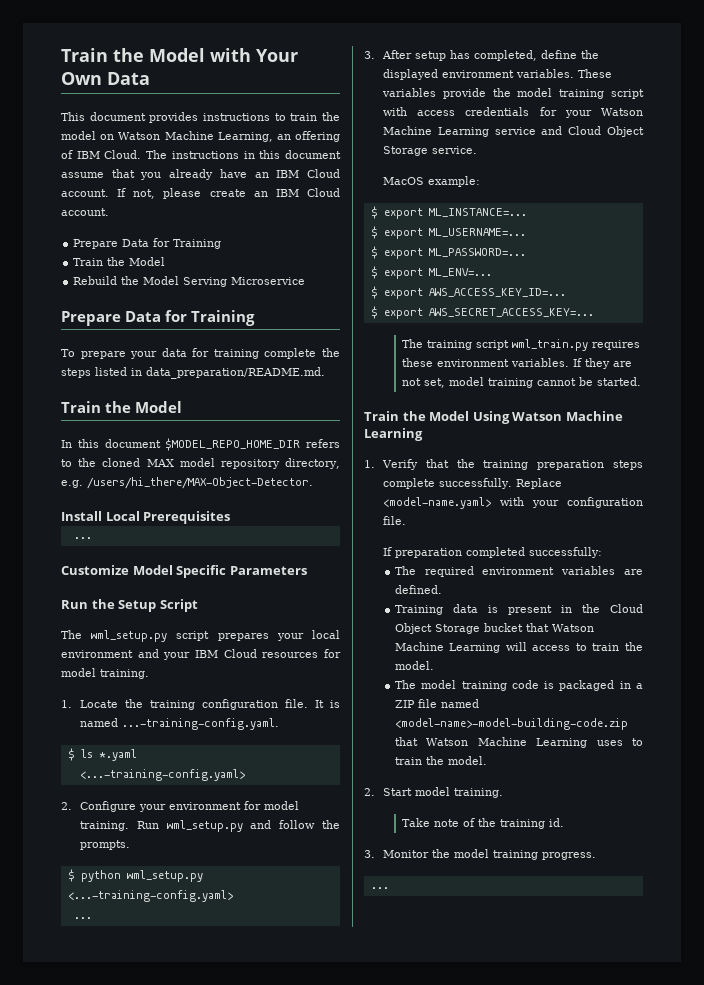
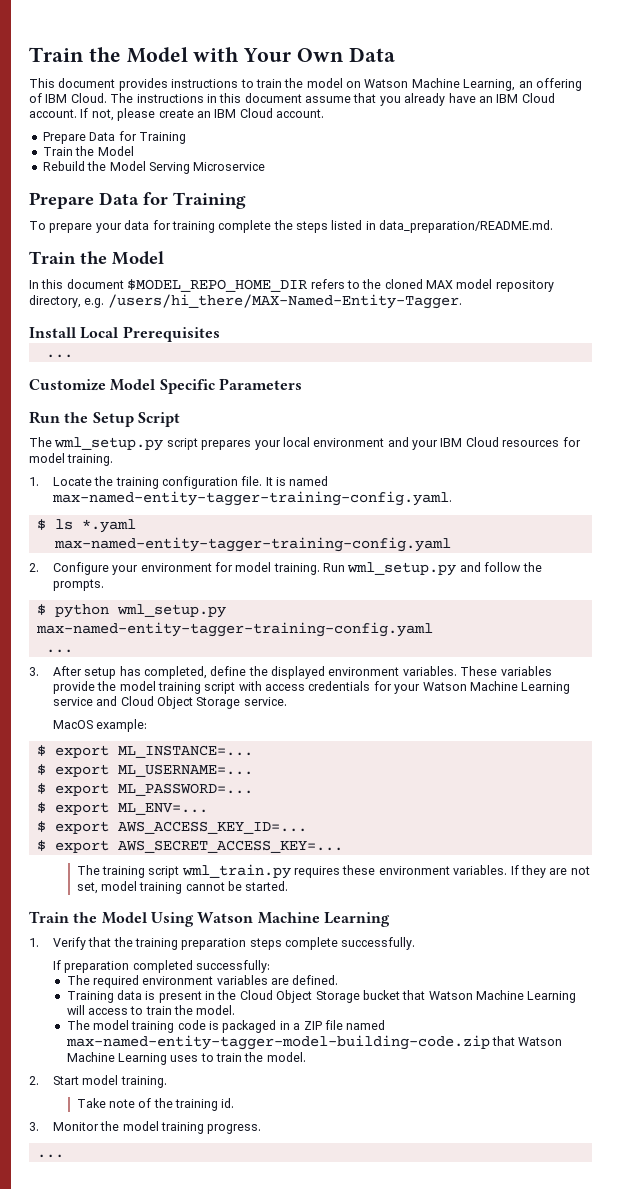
[87,477,313,489] /users/hi_there/MAX-Object-Detector. -> [107,294,462,309] /users/hi_there/MAX-Named-Entity-Tagger.
[121,718,279,730] ...-training-config.yaml. -> [51,491,452,506] max-named-entity-tagger-training-config.yaml.
[79,769,245,781] <...-training-config.yaml> -> [53,537,451,552] max-named-entity-tagger-training-config.yaml
[67,890,233,902] <...-training-config.yaml> -> [35,622,433,637] max-named-entity-tagger-training-config.yaml
[515,478,562,489] [382,497,643,509] [382,516,406,525] Replace <model-name.yaml> with your configuration file. -> (416, 943) none
[394,718,628,730] <model-name>-model-building-code.zip -> [65,1035,490,1050] max-named-entity-tagger-model-building-code.zip

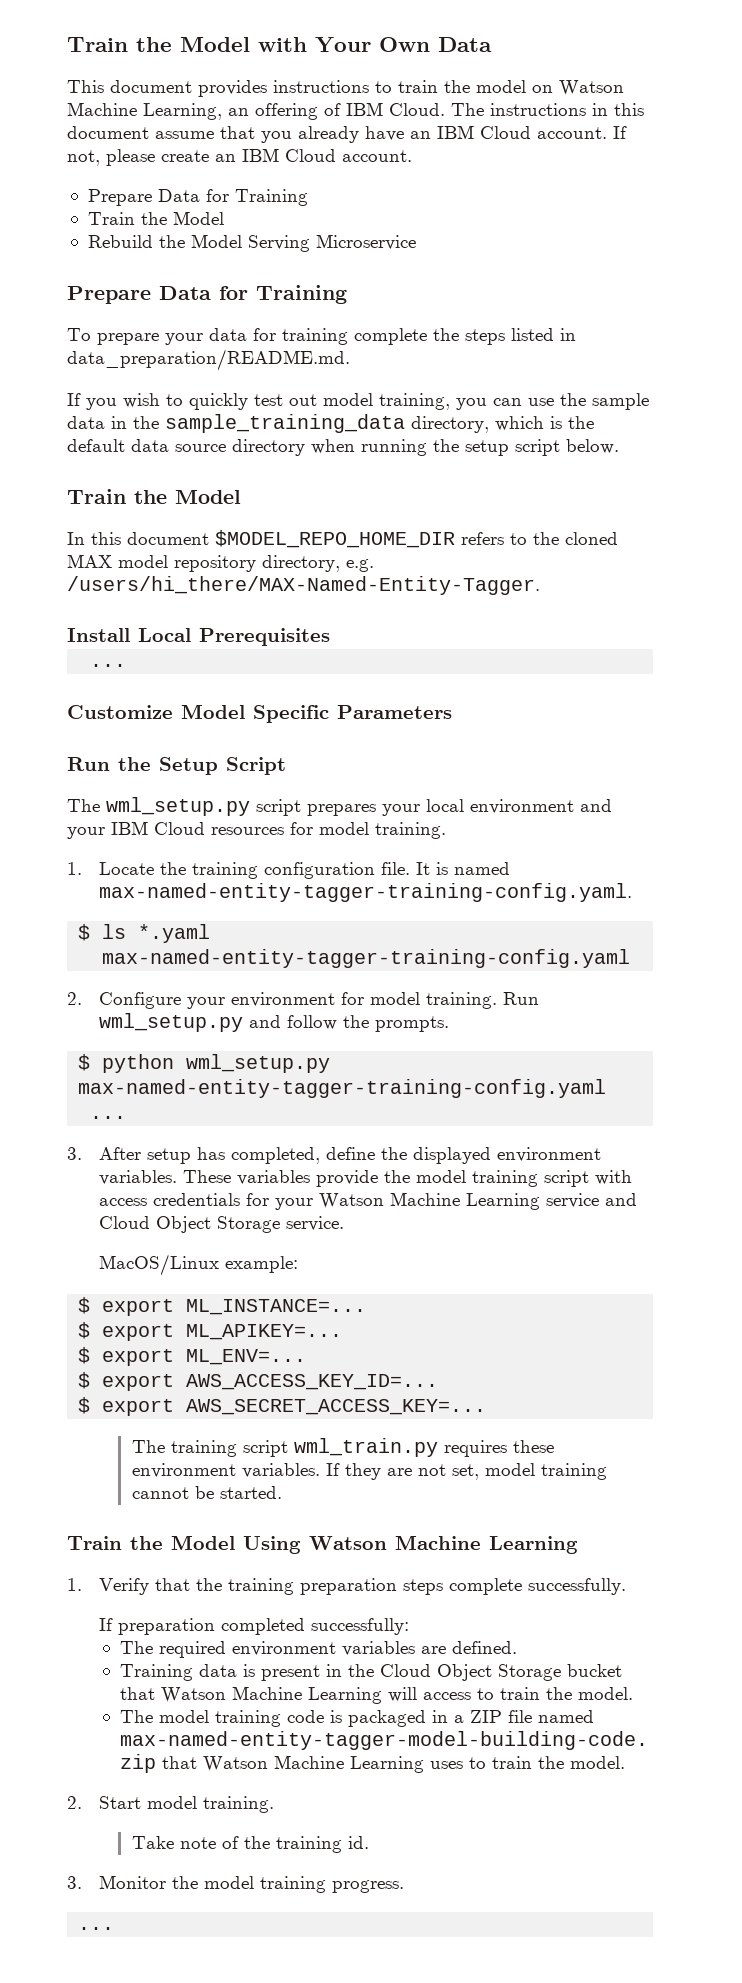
(554, 226) none -> [67,393,649,410] [67,414,594,433] [67,439,619,456] // If you wish to quickly test out model training, you can use the sample data in the sample_training_data directory, which is the default data source directory when running the setup script below.
[52,720,93,729] MacOS -> [99,1254,220,1276] MacOS/Linux
[117,764,253,777] [36,783,253,796] ML_USERNAME=... // $ export ML_PASSWORD=... -> [186,1324,343,1340] ML_APIKEY=...

